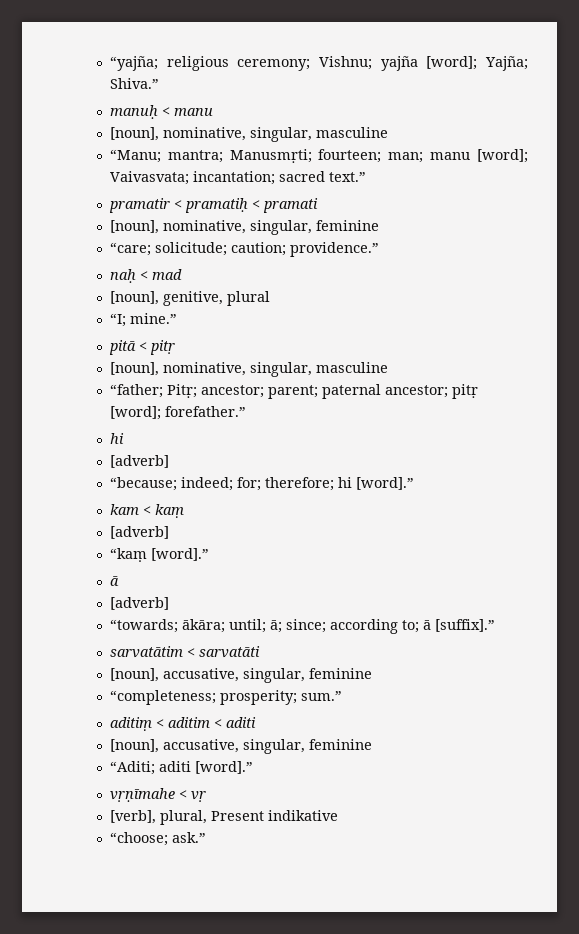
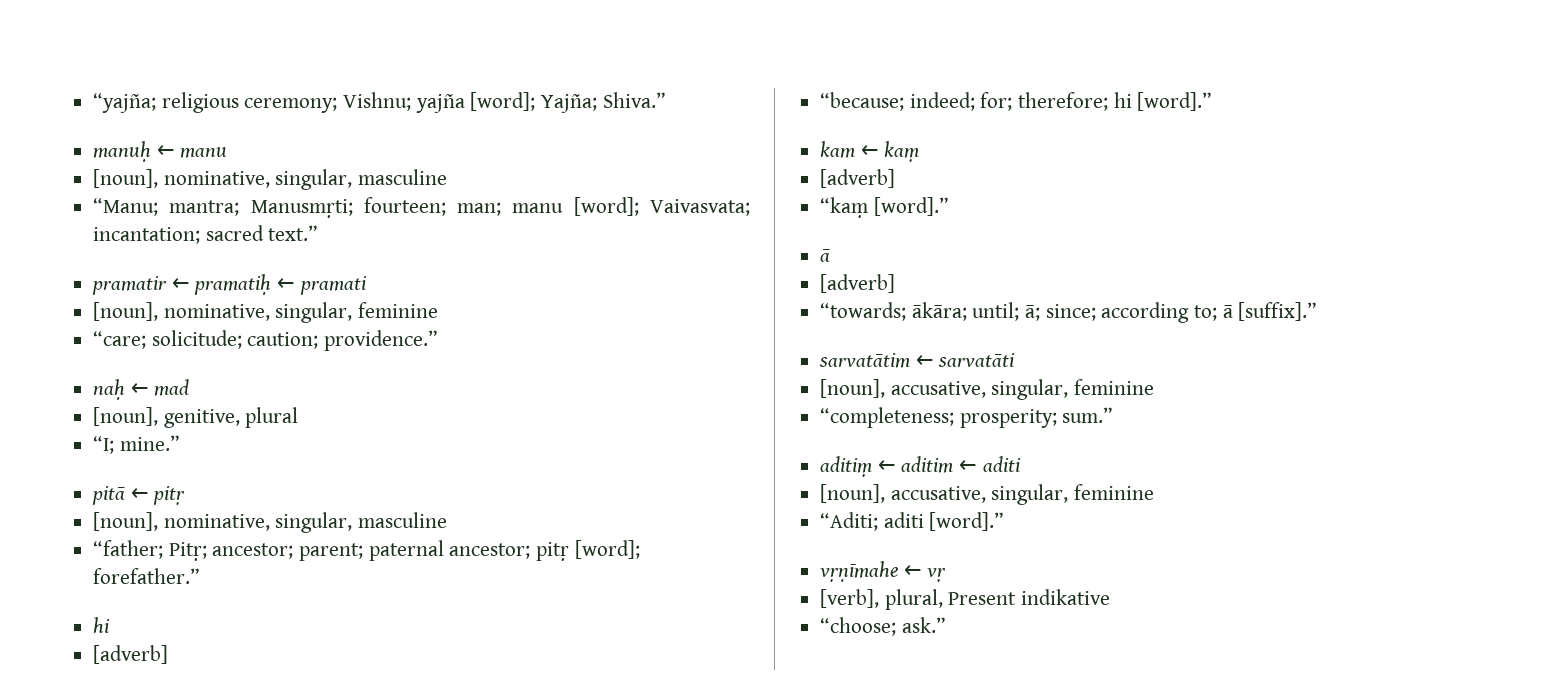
[161,107,170,116] < -> [156,145,175,157] ←
[173,198,260,213] < pramatiḥ < -> [171,274,296,295] ← pramatiḥ ←
[139,271,148,280] < -> [130,383,149,395] ←
[138,342,147,351] < -> [130,488,149,500] ←
[142,506,151,515] < -> [860,145,879,157] ←
[186,648,195,657] < -> [915,355,934,367] ←
[155,717,222,728] < aditim < -> [877,456,978,473] ← aditim ←
[178,790,187,799] < -> [903,565,922,577] ←

